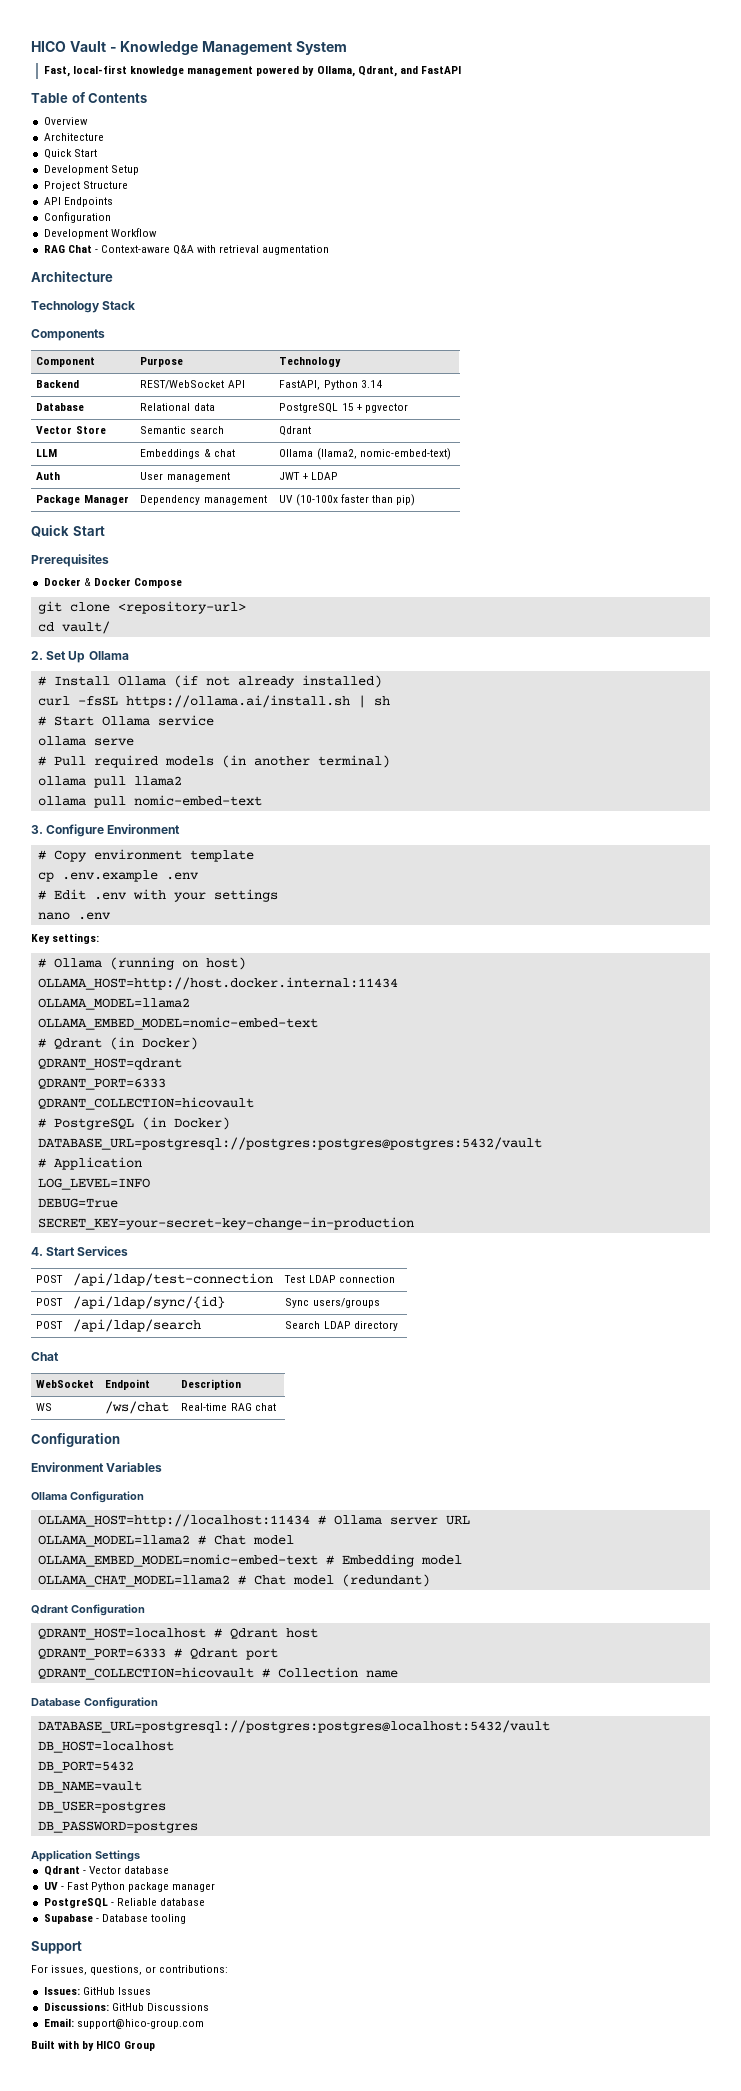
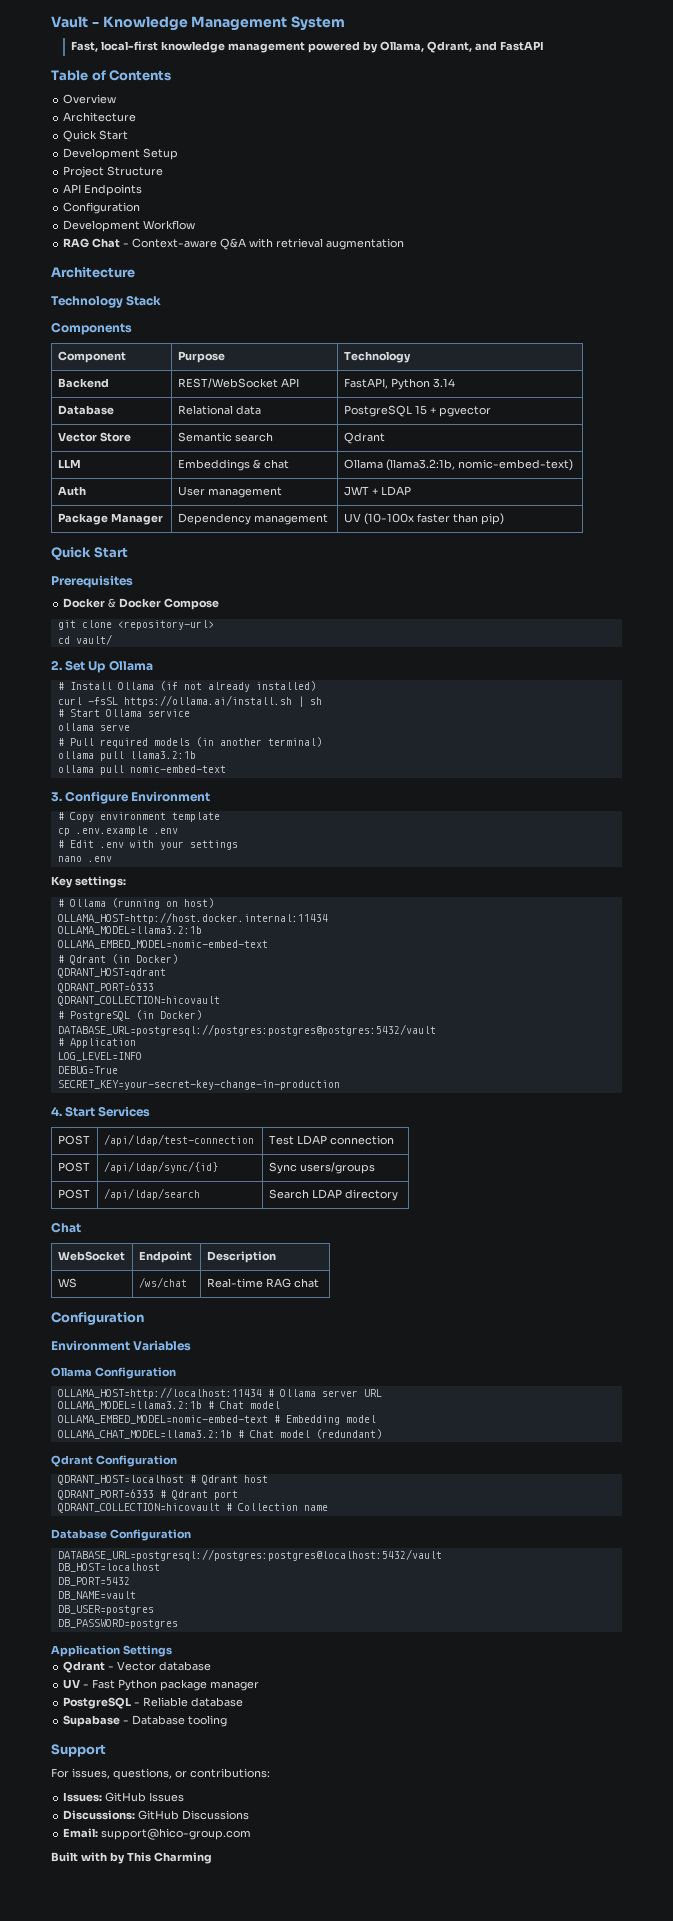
[31,41,66,52] HICO -> (51, 22) none
[316,448,357,460] (llama2, -> [385,459,455,471] (llama3.2:1b,
[133,776,182,786] llama2 -> [129,751,196,759] llama3.2:1b
[37,998,190,1010] OLLAMA_MODEL=llama2 -> [57,926,202,935] OLLAMA_MODEL=llama3.2:1b
[37,1535,190,1547] OLLAMA_MODEL=llama2 -> [57,1401,202,1410] OLLAMA_MODEL=llama3.2:1b
[37,1575,230,1587] OLLAMA_CHAT_MODEL=llama2 -> [57,1430,232,1439] OLLAMA_CHAT_MODEL=llama3.2:1b
[96,2041,156,2051] HICO Group -> [127,1852,212,1864] This Charming

